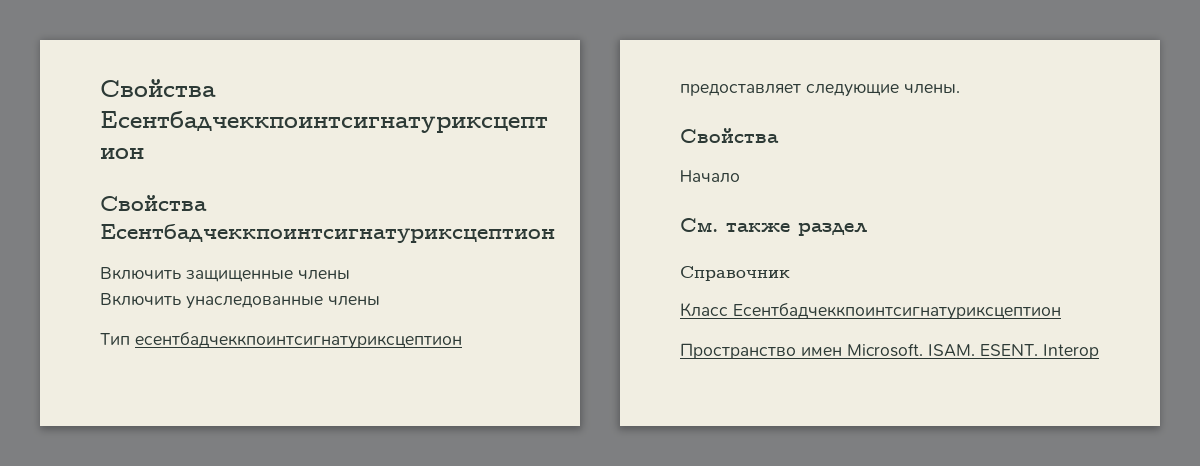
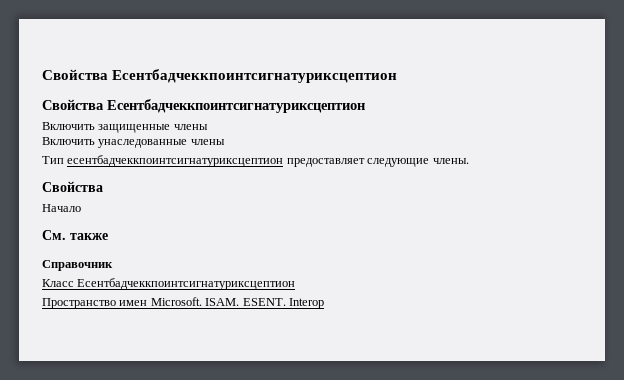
[798,223,867,236] раздел -> (108, 236) none

